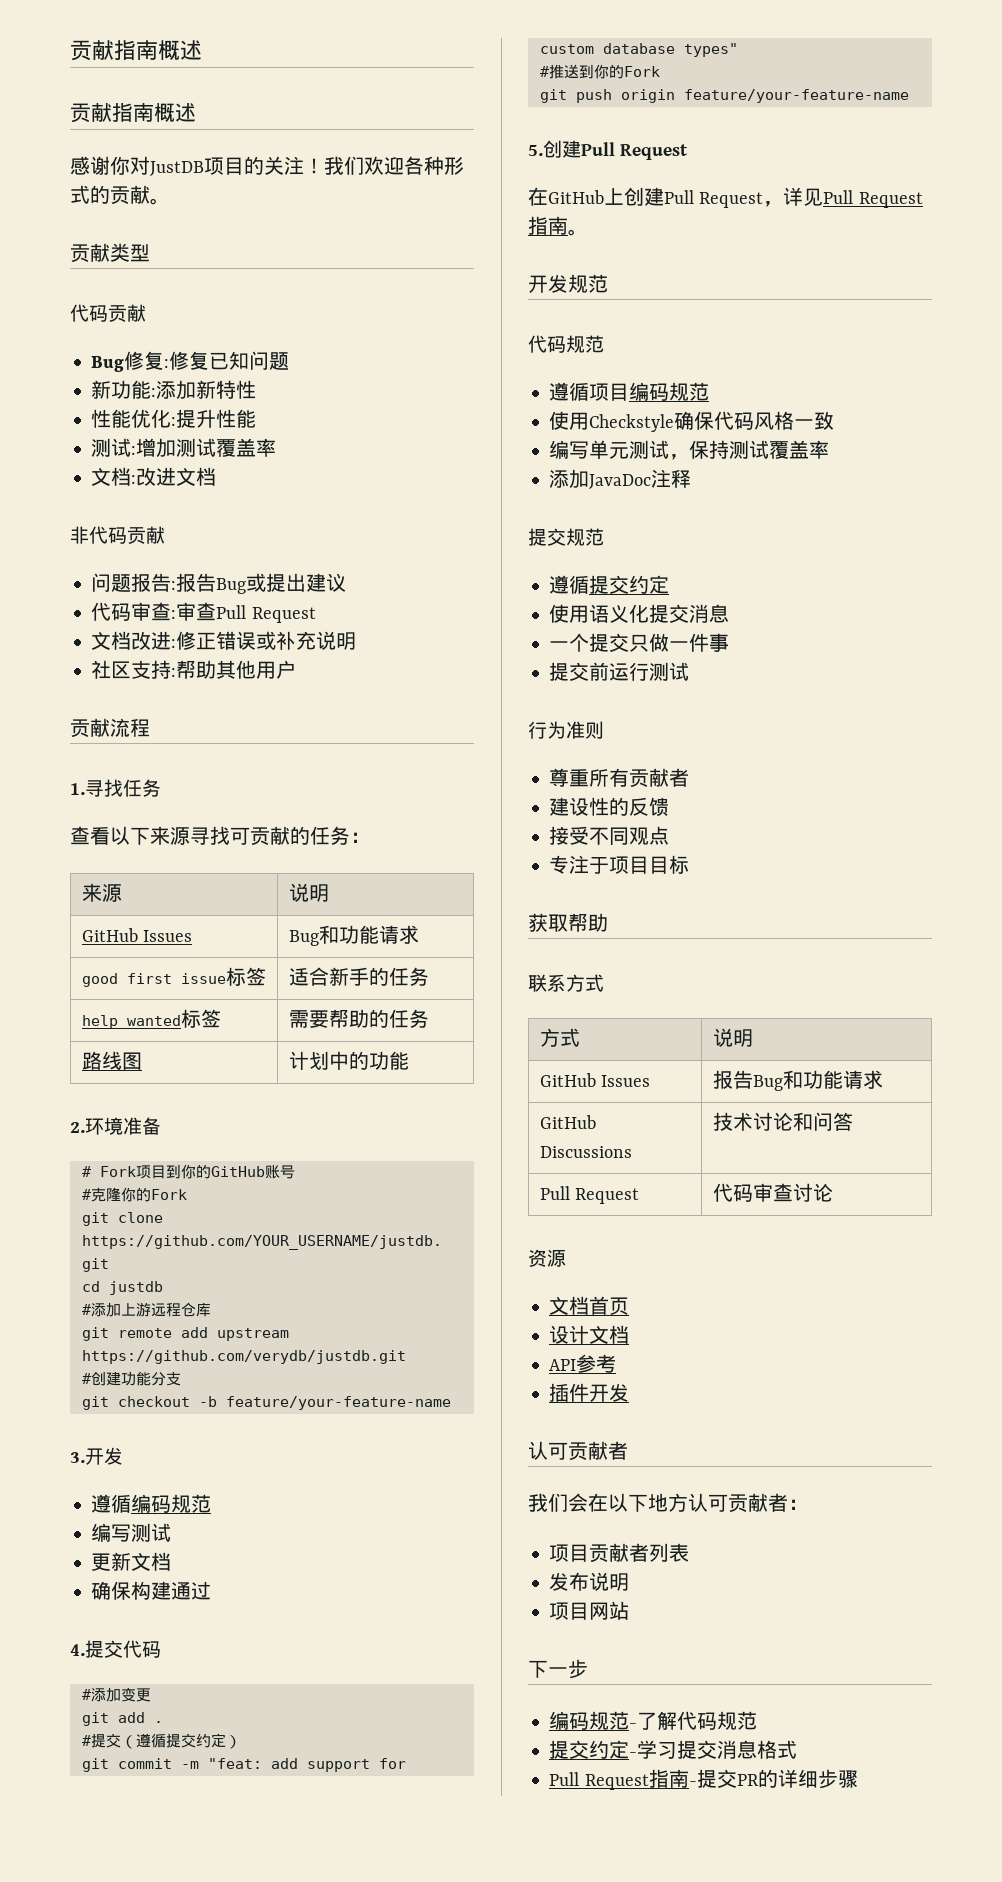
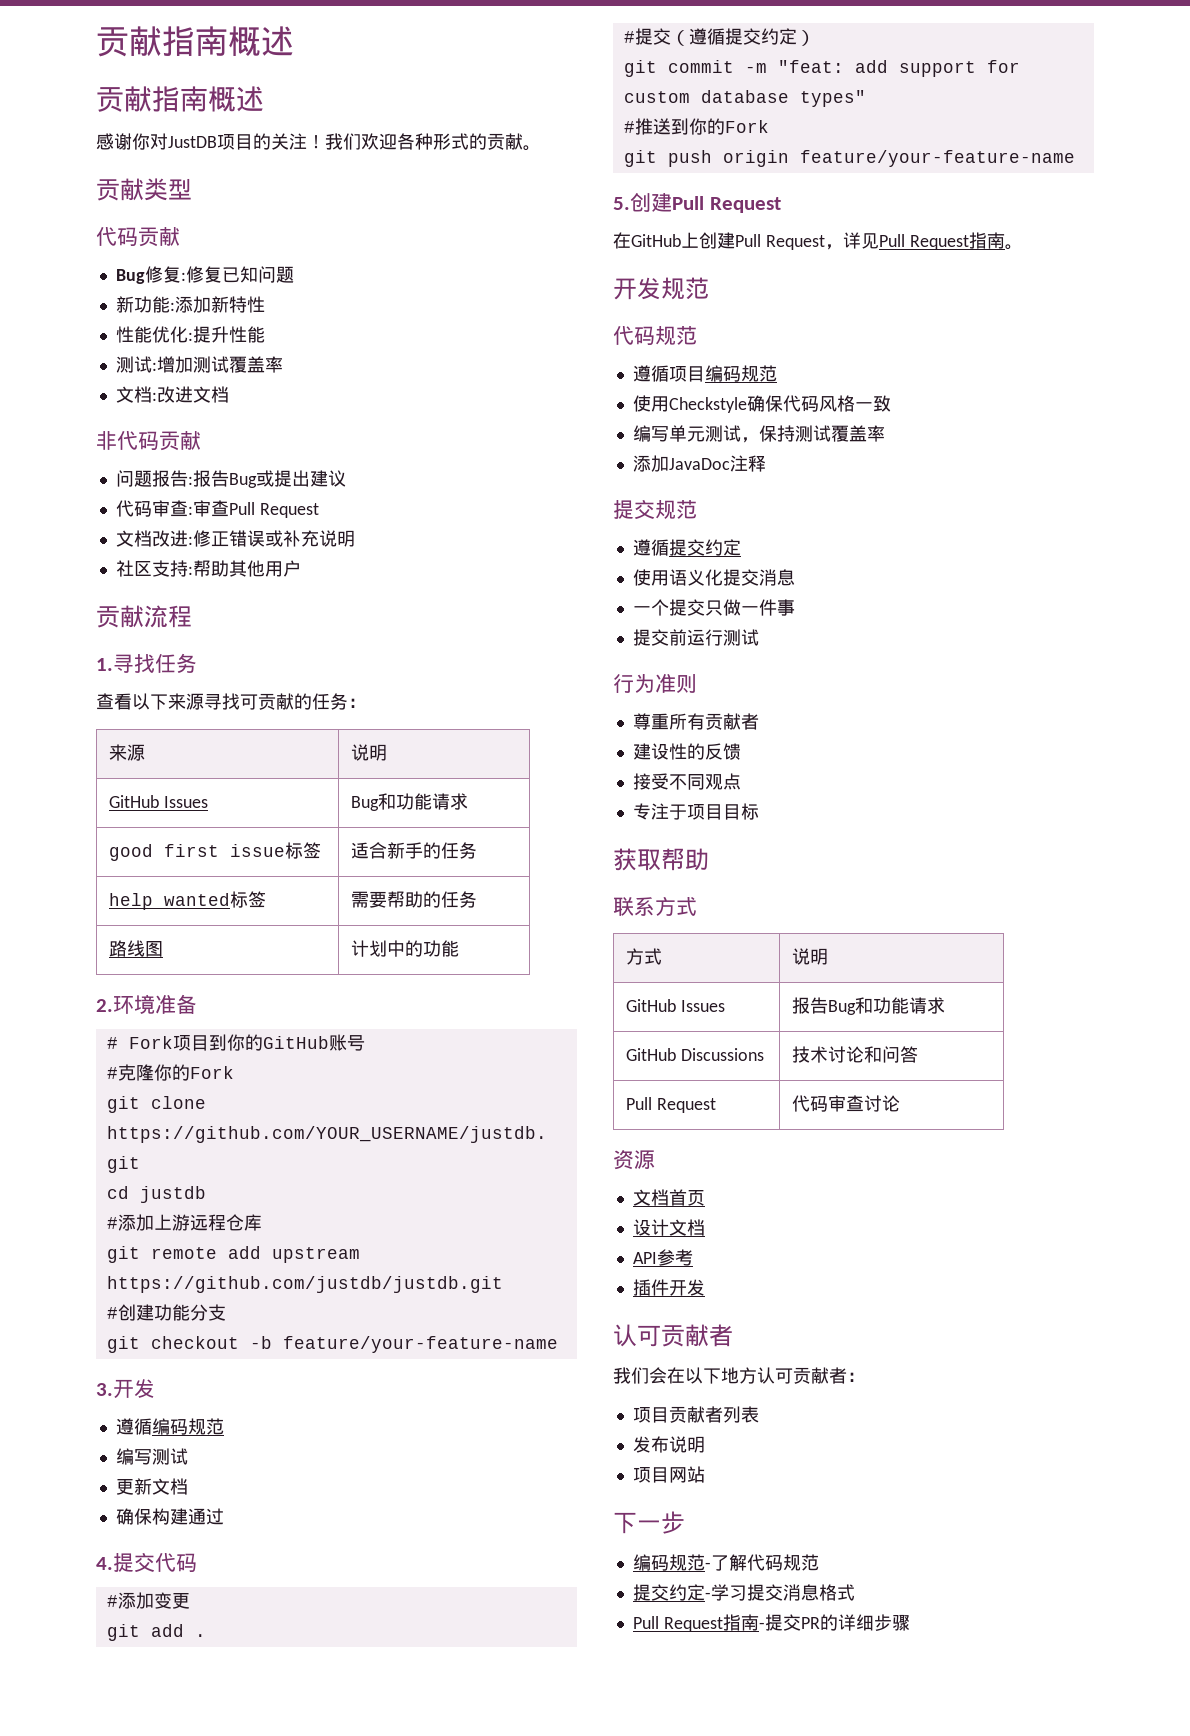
[81,1350,406,1364] https://github.com/verydb/justdb.git -> [106,1276,503,1293] https://github.com/justdb/justdb.git

